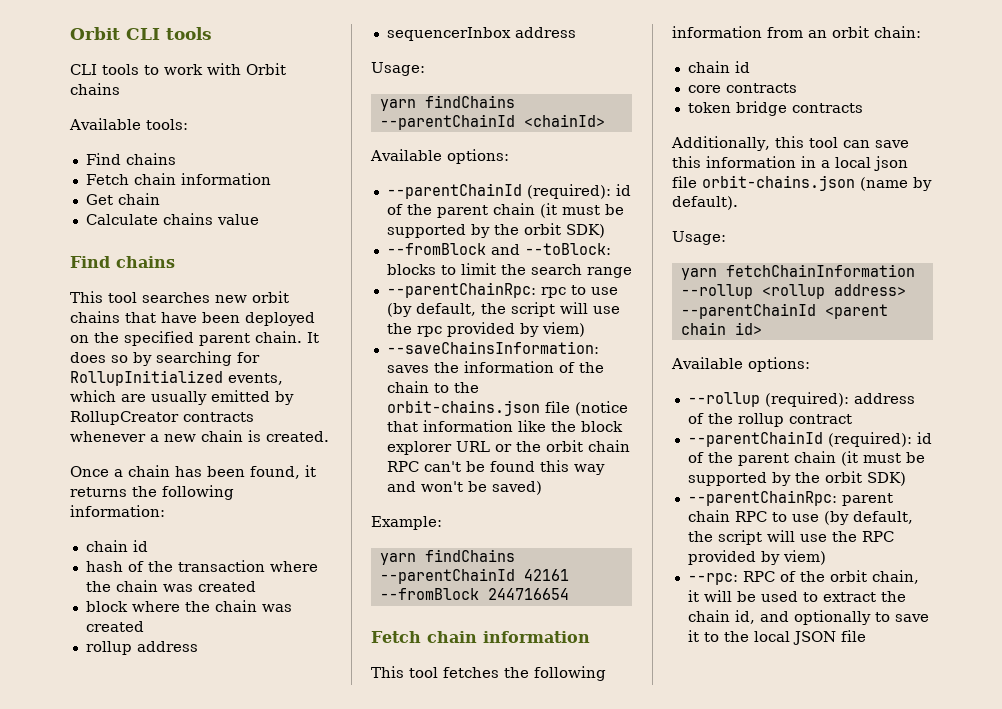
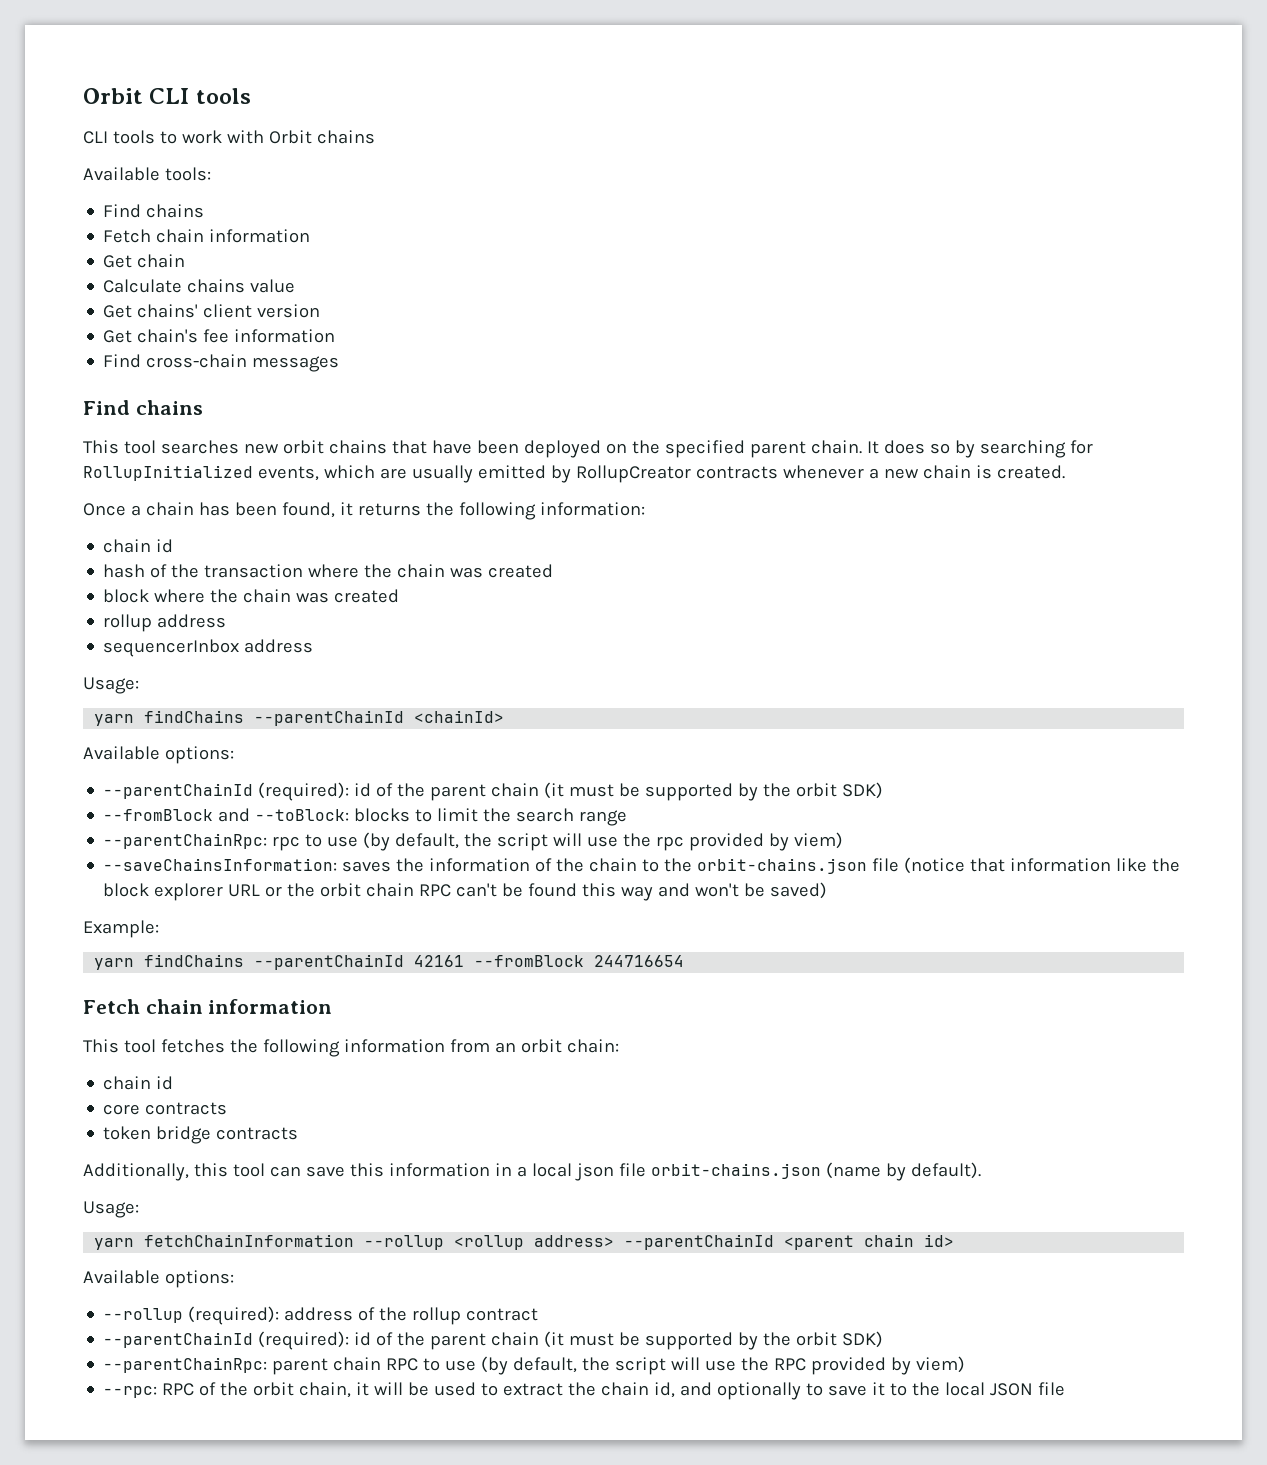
(259, 219) none -> [103,304,321,318] [103,329,336,343] [103,354,340,372] // Get chains' client version // Get chain's fee information // Find cross-chain messages

